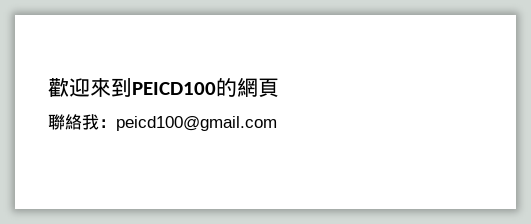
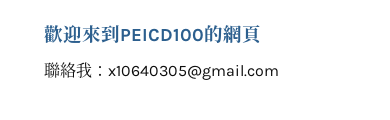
[116,116,277,131] peicd100@gmail.com -> [108,64,279,80] x10640305@gmail.com

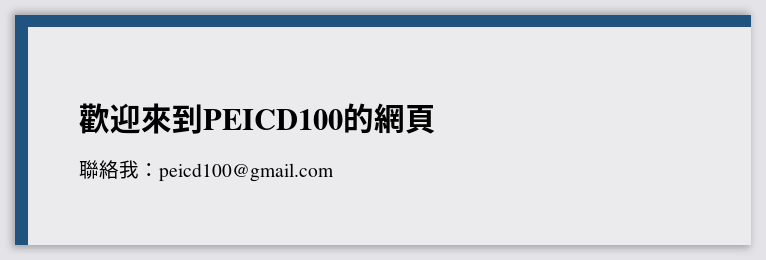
[108,64,279,80] x10640305@gmail.com -> [159,163,334,182] peicd100@gmail.com

